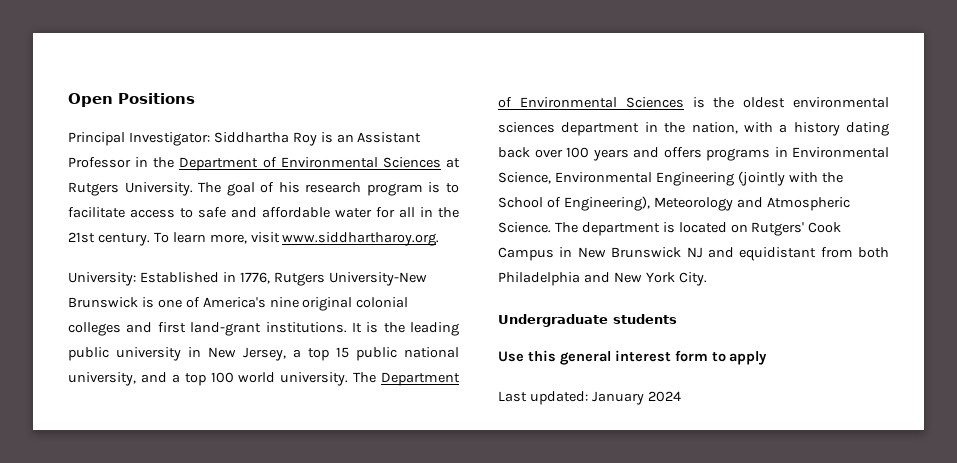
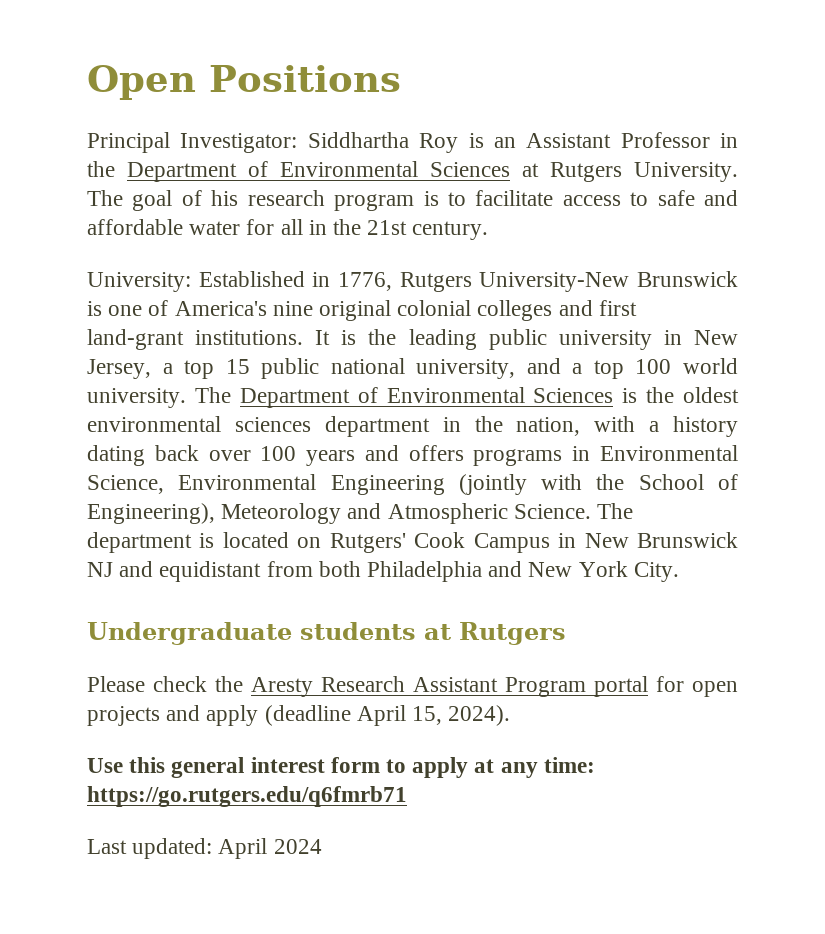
[153,232,440,246] To learn more, visit www.siddhartharoy.org. -> (489, 230) none
(677, 319) none -> [424,622,566,645] [87,676,738,697] [87,705,511,726] at Rutgers // Please check the Aresty Research Assistant Program portal for open projects and apply (deadline April 15, 2024).
(768, 358) none -> [474,757,595,778] [87,786,407,807] at any time: https://go.rutgers.edu/q6fmrb71
[591,391,644,405] January -> [218,838,268,859] April

